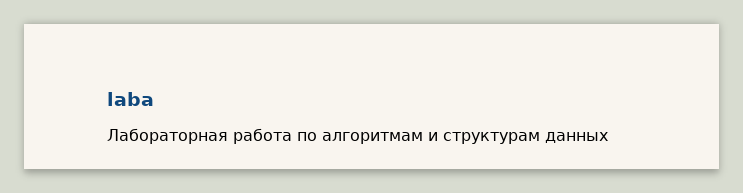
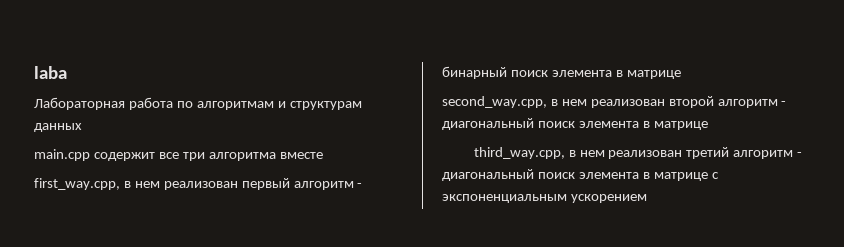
(608, 137) none -> [34,149,323,161] [34,178,363,190] [442,66,681,79] [442,96,787,108] [442,118,708,130] [473,147,803,159] [442,169,719,181] [442,194,647,203] // main.cpp содержит все три алгоритма вместе // first_way.cpp, в нем реализован первый алгоритм - бинарный поиск элемента в матрице // second_way.cpp, в нем реализован второй алгоритм - диагональный поиск элемента в матрице // third_way.cpp, в нем реализован третий алгоритм - диагональный поиск элемента в матрице с экспоненциальным ускорением

